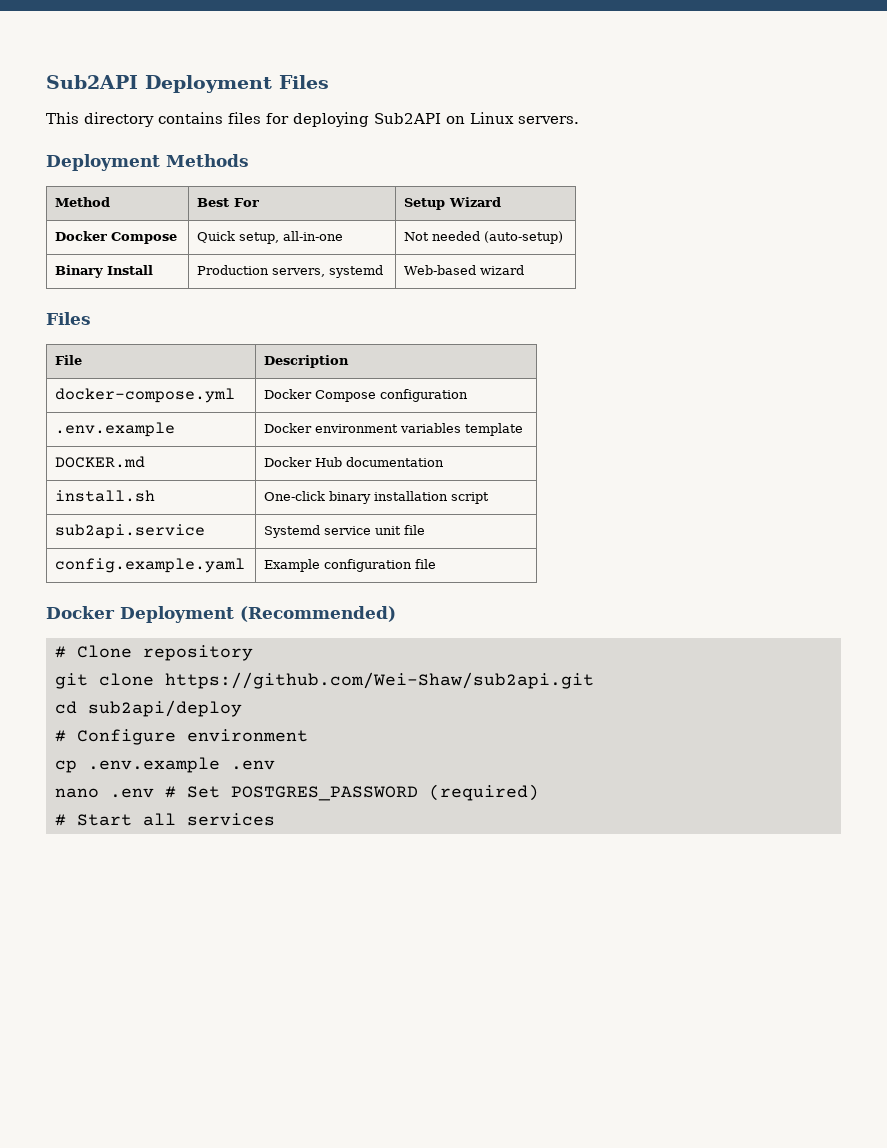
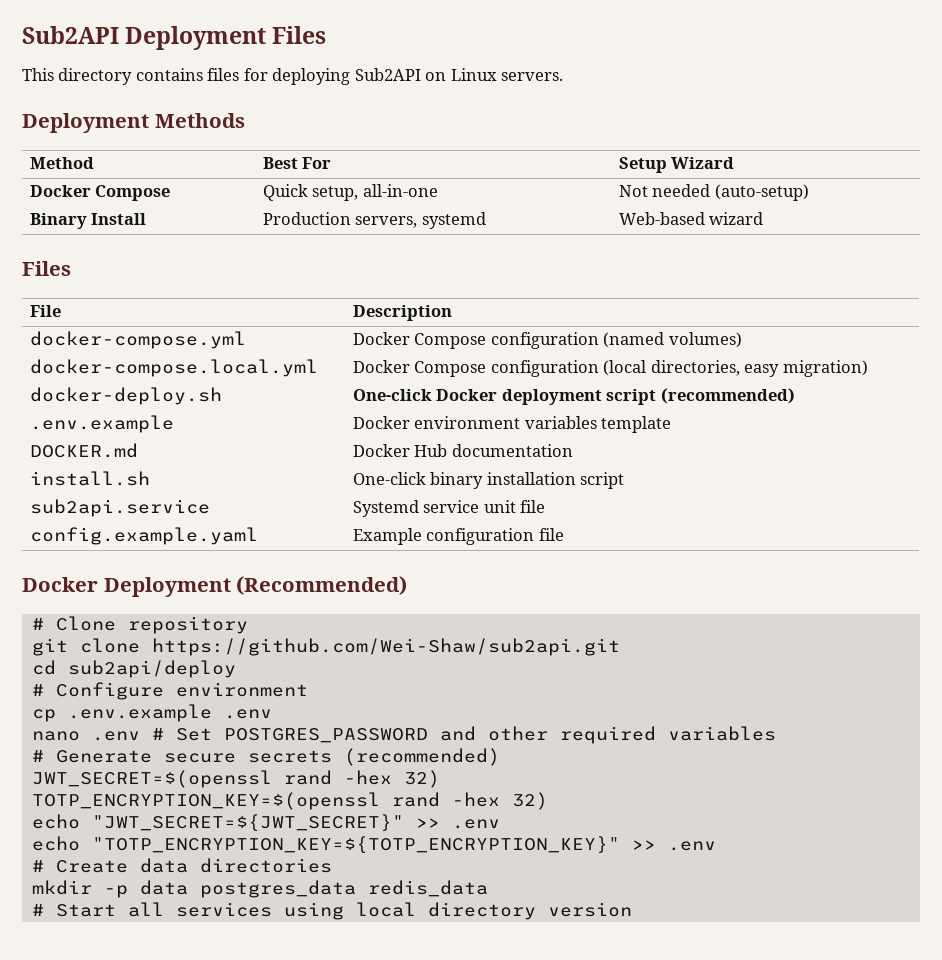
(469, 395) none -> [603,332,742,348] [29,359,318,377] [352,360,868,377] [29,387,222,405] [352,388,795,405] (named volumes) // docker-compose.local.yml | Docker Compose configuration (local directories, easy migration) // docker-deploy.sh | One-click Docker deployment script (recommended)
[428,784,539,801] (required) -> [439,726,776,744] [31,748,500,766] [31,770,440,788] [31,792,548,810] [31,814,500,832] [31,836,716,854] [31,858,332,873] [31,880,488,898] and other required variables // # Generate secure secrets (recommended) // JWT_SECRET=$(openssl rand -hex 32) // TOTP_ENCRYPTION_KEY=$(openssl rand -hex 32) // echo "JWT_SECRET=${JWT_SECRET}" >> .env // echo "TOTP_ENCRYPTION_KEY=${TOTP_ENCRYPTION_KEY}" >> .env // # Create data directories // mkdir -p data postgres_data redis_data
(275, 819) none -> [283,902,632,920] using local directory version

